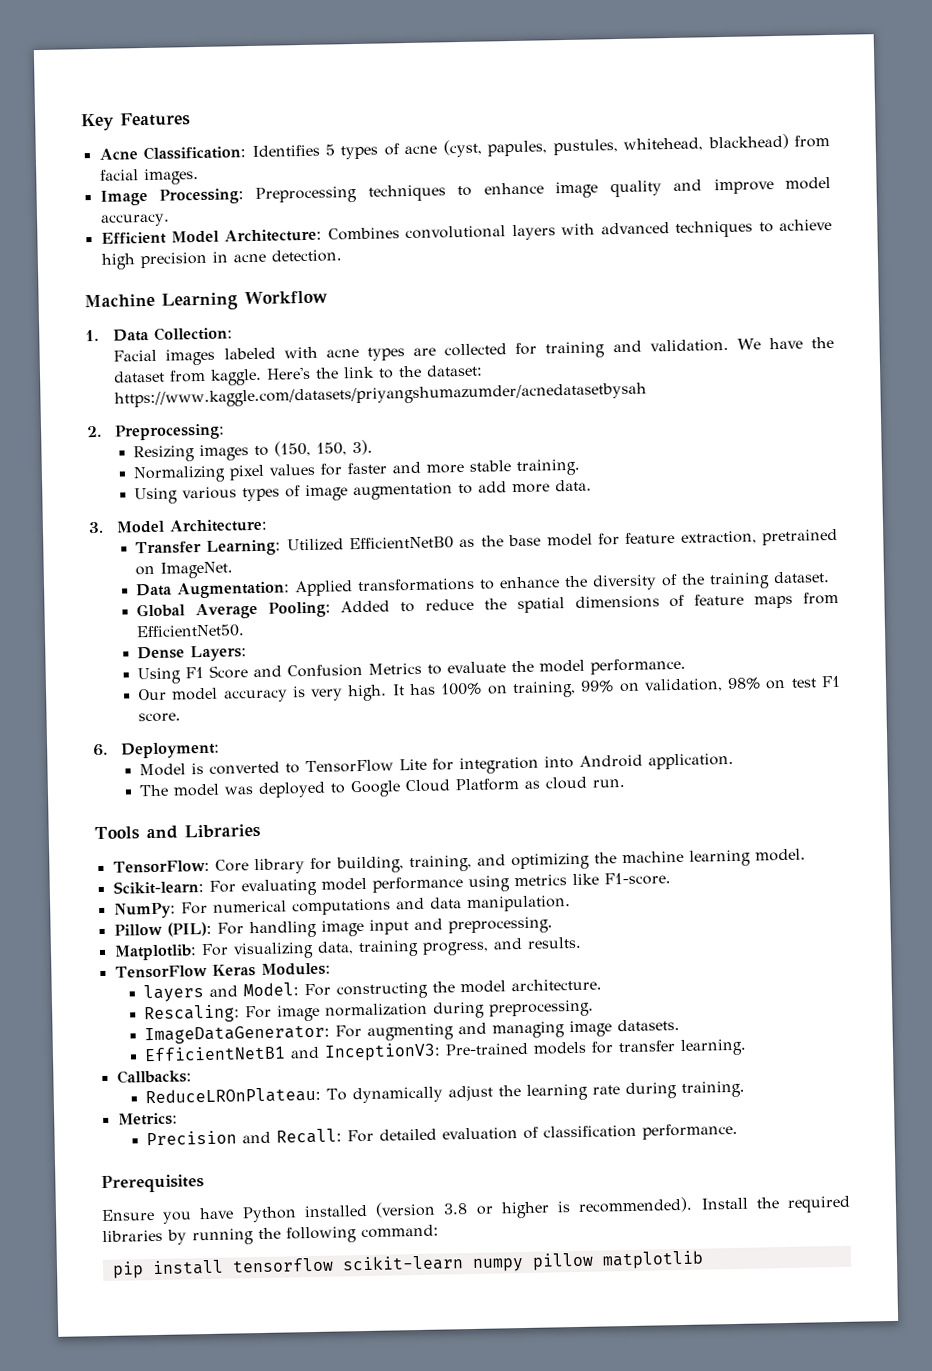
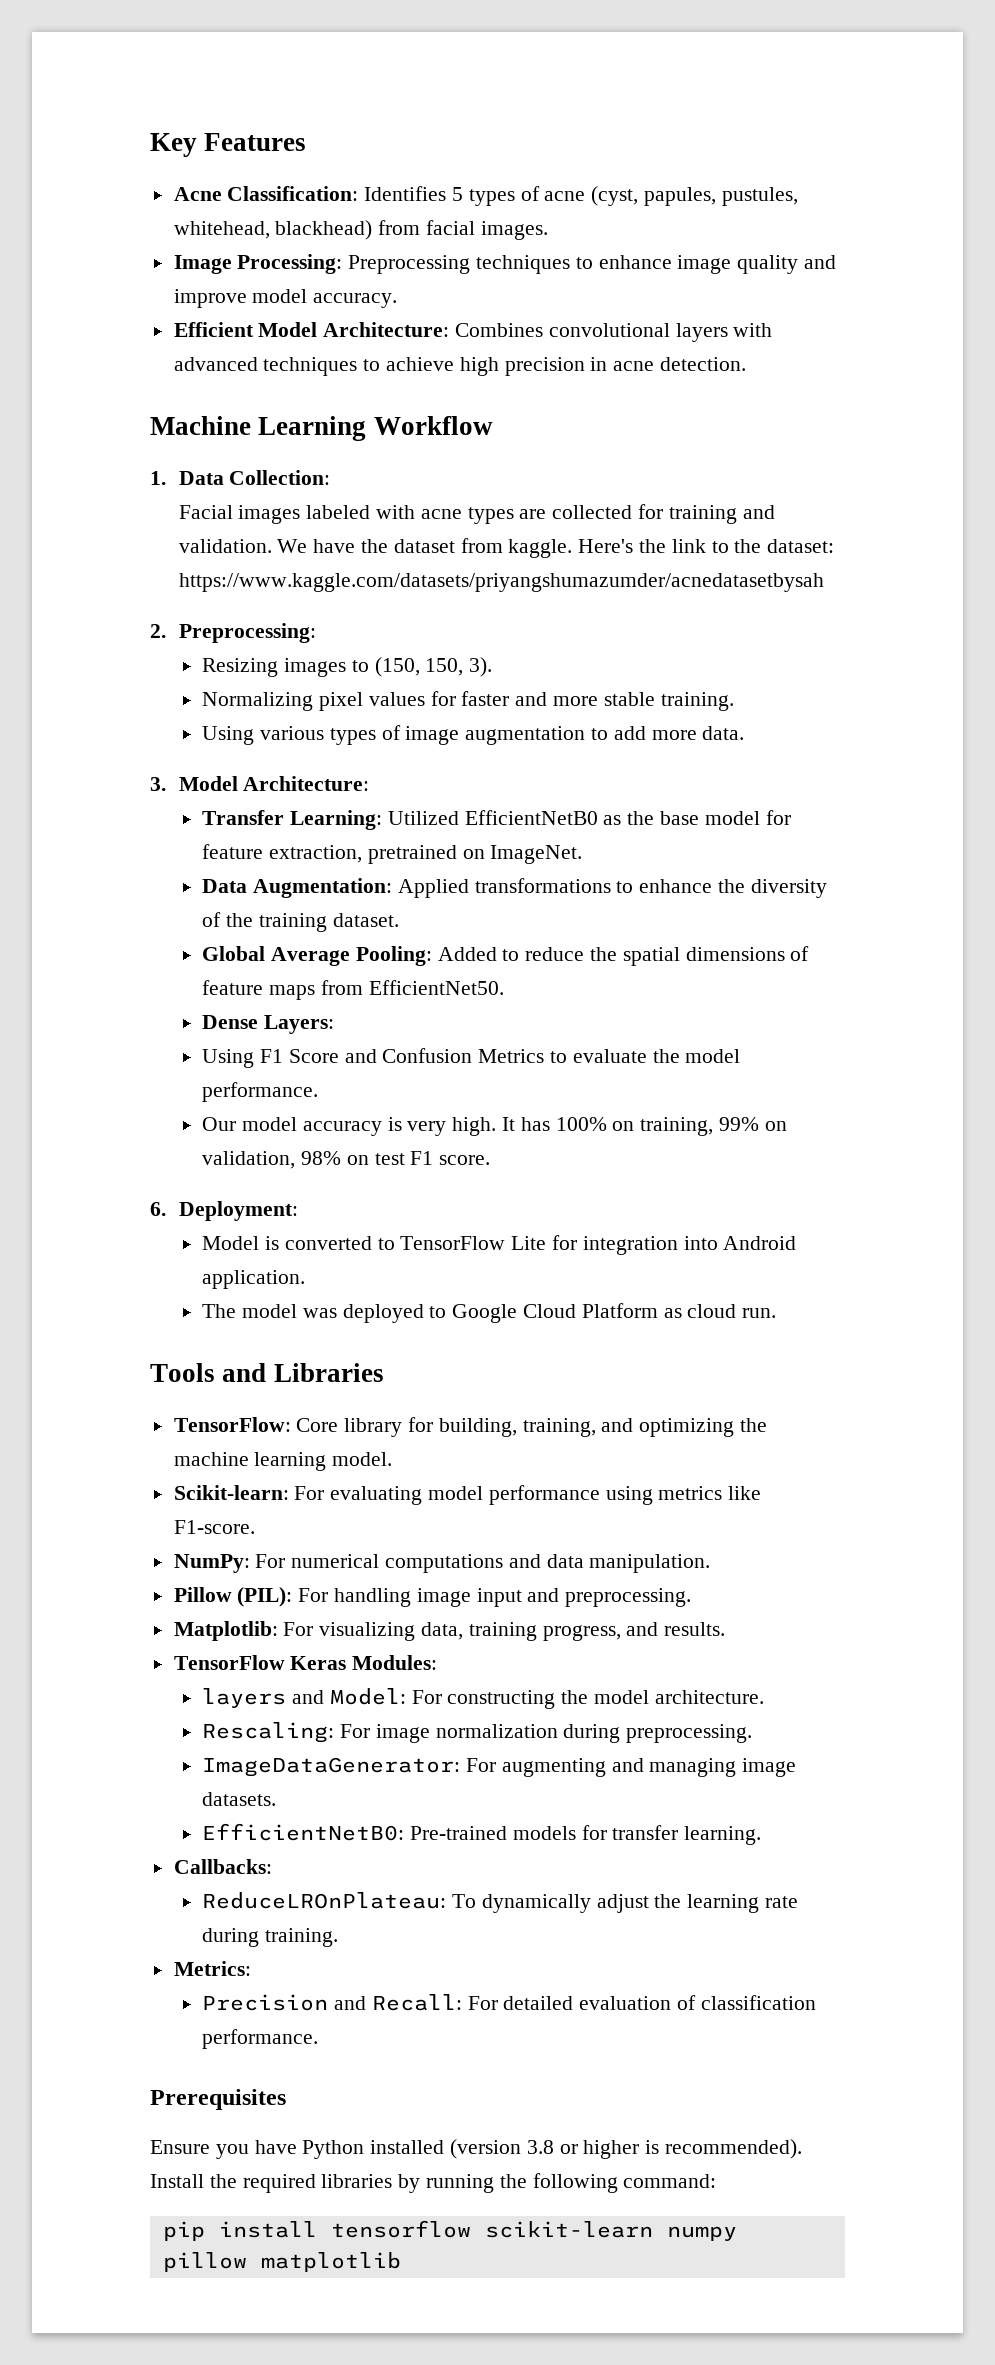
[143,1042,441,1062] EfficientNetB1 and InceptionV3: -> [202,1823,405,1841] EfficientNetB0:

